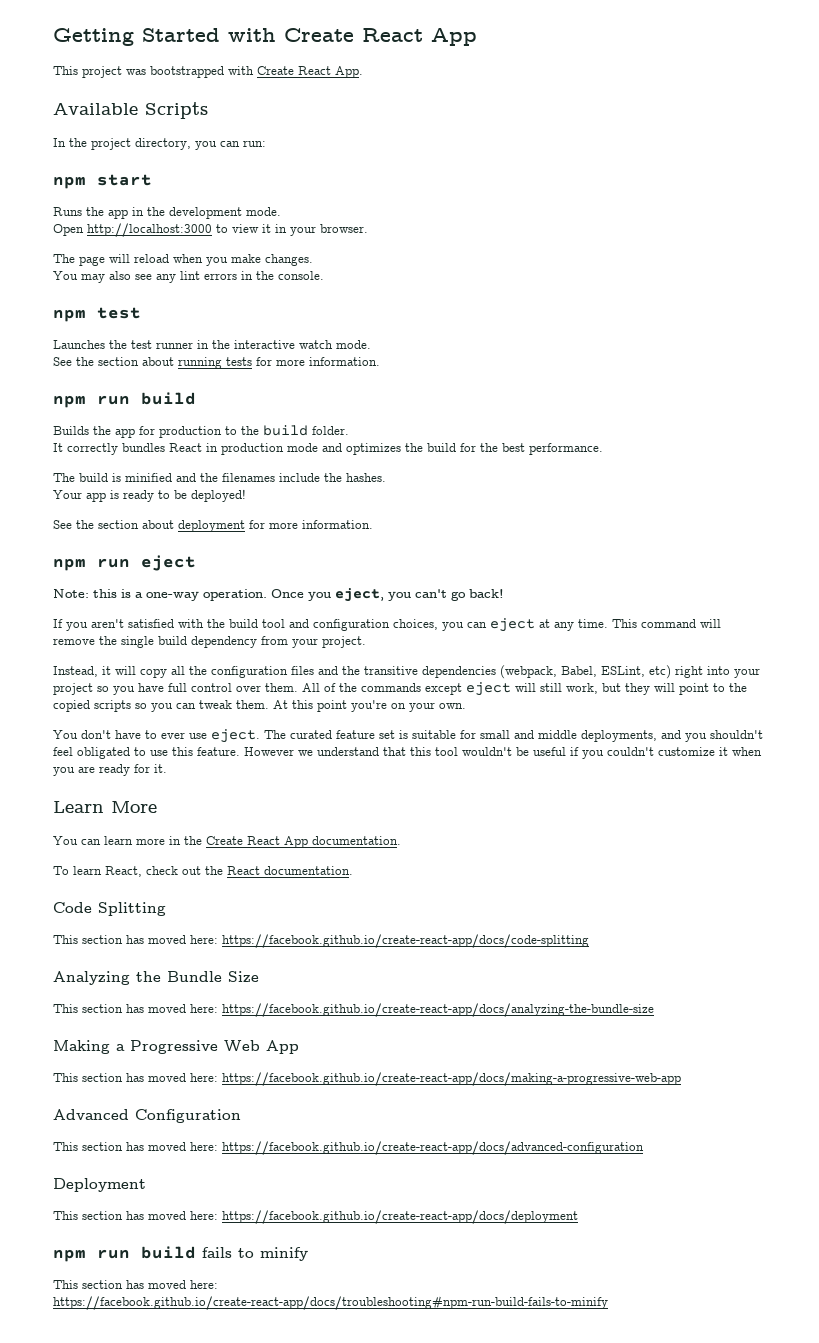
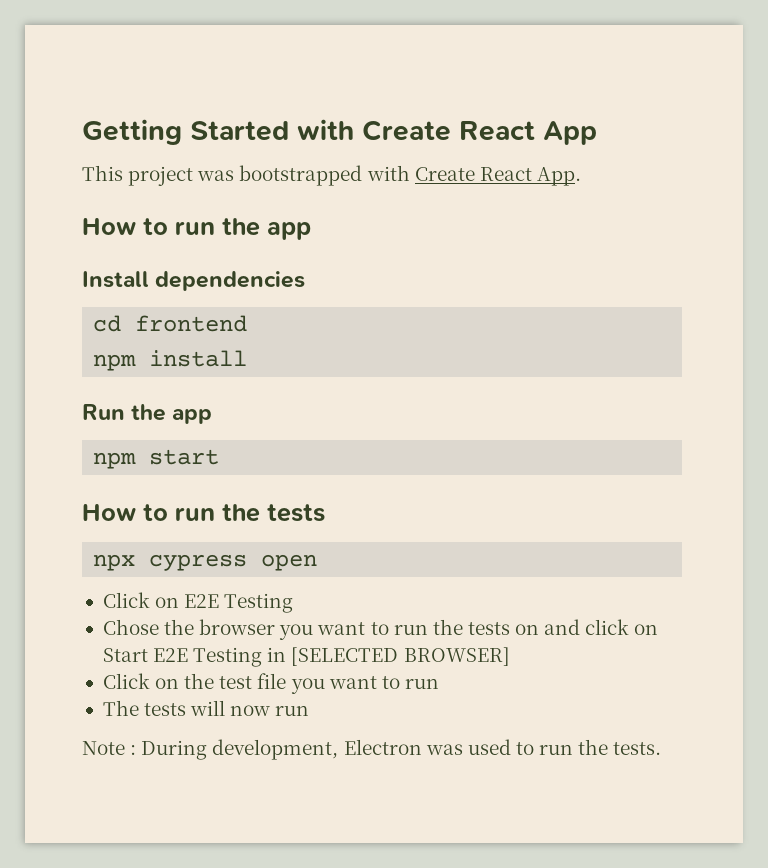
[53,102,208,119] [53,138,266,150] [53,174,152,189] [53,207,281,219] [53,223,368,237] [53,254,313,266] [53,271,324,283] [53,307,141,322] [53,340,371,349] [53,357,380,369] [53,392,196,408] [53,425,349,438] [53,443,603,455] [53,473,386,482] [53,489,246,502] [53,520,373,532] [53,555,196,571] [53,588,504,602] [53,618,721,632] [53,636,366,648] [53,665,760,679] [53,682,747,696] [53,700,466,712] [53,729,763,743] [53,747,762,759] [53,764,167,776] [53,801,157,813] [53,836,401,848] [53,866,353,877] [53,902,166,916] [53,934,589,948] [53,971,259,985] [53,1003,654,1017] [53,1040,299,1054] [53,1072,681,1086] [53,1109,241,1123] [53,1141,644,1155] [53,1178,146,1192] [53,1210,578,1224] [53,1246,308,1262] [53,1280,218,1289] [53,1296,608,1310] Available Scripts // In the project directory, you can run: // npm start // Runs the app in the development mode. // Open http://localhost:3000 to view it in your browser. // The page will reload when you make changes. // You may also see any lint errors in the console. // npm test // Launches the test runner in the interactive watch mode. // See the section about running tests for more information. // npm run build // Builds the app for production to the build folder. // It correctly bundles React in production mode and optimizes the build for the best performance. // The build is minified and the filenames include the hashes. // Your app is ready to be deployed! // See the section about deployment for more information. // npm run eject // Note: this is a one-way operation. Once you eject, you can't go back! // If you aren't satisfied with the build tool and configuration choices, you can eject at any time. This command will remove the single build dependency from your project. // Instead, it will copy all the configuration files and the transitive dependencies (webpack, Babel, ESLint, etc) right into your project so you have full control over them. All of the commands except eject will still work, but they will point to the copied scripts so you can tweak them. At this point you're on your own. // You don't have to ever use eject. The curated feature set is suitable for small and middle deployments, and you shouldn't feel obligated to use this feature. However we understand that this tool wouldn't be useful if you couldn't customize it when you are ready for it. // Learn More // You can learn more in the Create React App documentation. // To learn React, check out the React documentation. // Code Splitting // This section has moved here: https://facebook.github.io/create-react-app/docs/code-splitting // Analyzing the Bundle Size // This section has moved here: https://facebook.github.io/create-react-app/docs/analyzing-the-bundle-size // Making a Progressive Web App // This section has moved here: https://facebook.github.io/create-react-app/docs/making-a-progressive-web-app // Advanced Configuration // This section has moved here: https://facebook.github.io/create-react-app/docs/advanced-configuration // Deployment // This section has moved here: https://facebook.github.io/create-react-app/docs/deployment // npm run build fails to minify // This section has moved here: https://facebook.github.io/create-react-app/docs/troubleshooting#npm-run-build-fails-to-minify -> [82,218,311,240] [82,271,306,291] [93,315,248,332] [93,350,248,371] [82,404,213,424] [93,449,220,469] [82,504,325,522] [93,554,318,571] [102,592,294,613] [102,619,659,640] [102,647,510,667] [102,673,439,694] [102,700,310,716] [82,739,662,760] How to run the app // Install dependencies // cd frontend // npm install // Run the app // npm start // How to run the tests // npx cypress open // Click on E2E Testing // Chose the browser you want to run the tests on and click on Start E2E Testing in [SELECTED BROWSER] // Click on the test file you want to run // The tests will now run // Note : During development, Electron was used to run the tests.

